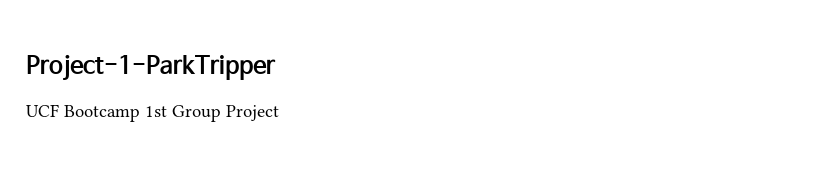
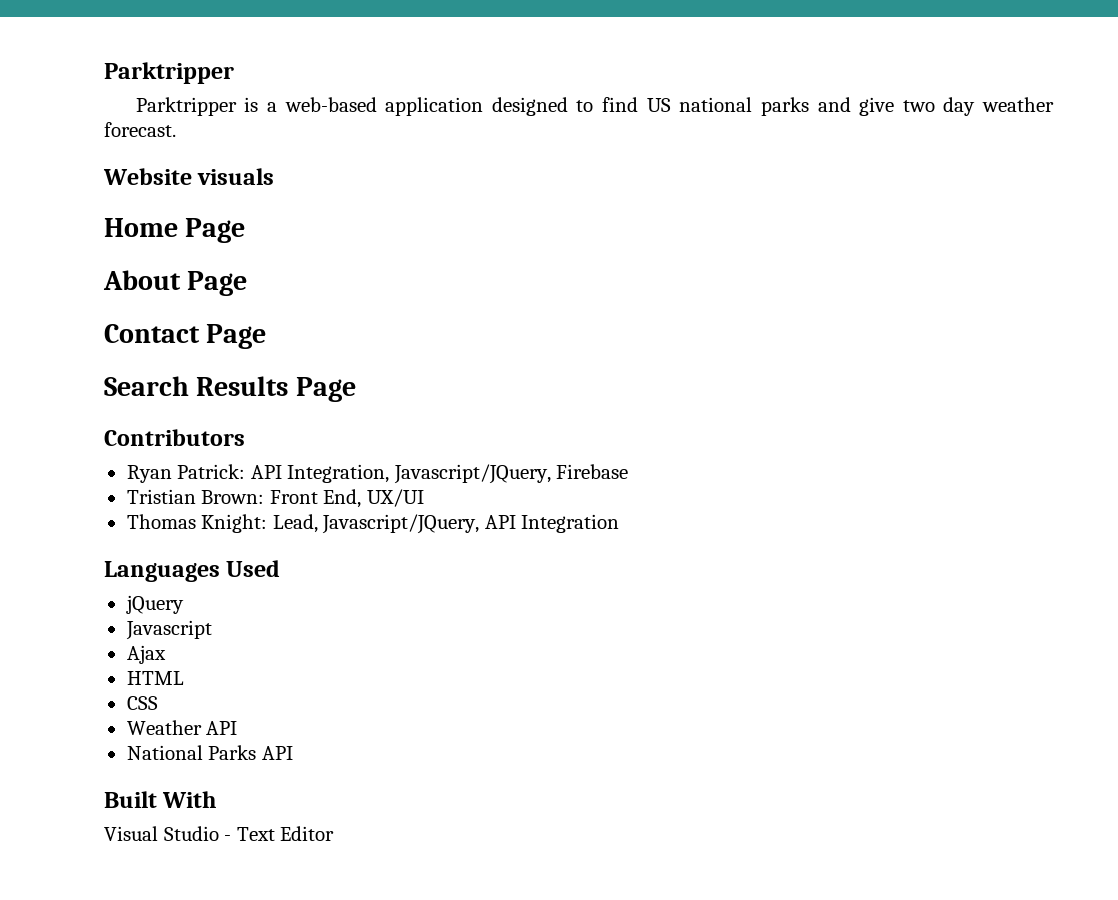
[26,54,276,81] [26,104,279,122] Project-1-ParkTripper // UCF Bootcamp 1st Group Project -> [104,62,234,84] [135,97,1055,116] [104,122,176,137] [103,168,275,185] [104,218,246,243] [103,270,248,296] [104,324,267,349] [104,376,356,402] [104,429,245,446] [126,464,629,484] [126,489,424,508] [126,514,620,534] [104,560,281,582] [125,595,184,614] [125,620,212,640] [126,645,166,664] [126,671,184,685] [126,696,158,710] [126,720,238,735] [126,745,293,760] [104,791,217,808] [104,826,335,841] Parktripper // Parktripper is a web-based application designed to find US national parks and give two day weather forecast. // Website visuals // Home Page // About Page // Contact Page // Search Results Page // Contributors // Ryan Patrick: API Integration, Javascript/JQuery, Firebase // Tristian Brown: Front End, UX/UI // Thomas Knight: Lead, Javascript/JQuery, API Integration // Languages Used // jQuery // Javascript // Ajax // HTML // CSS // Weather API // National Parks API // Built With // Visual Studio - Text Editor

